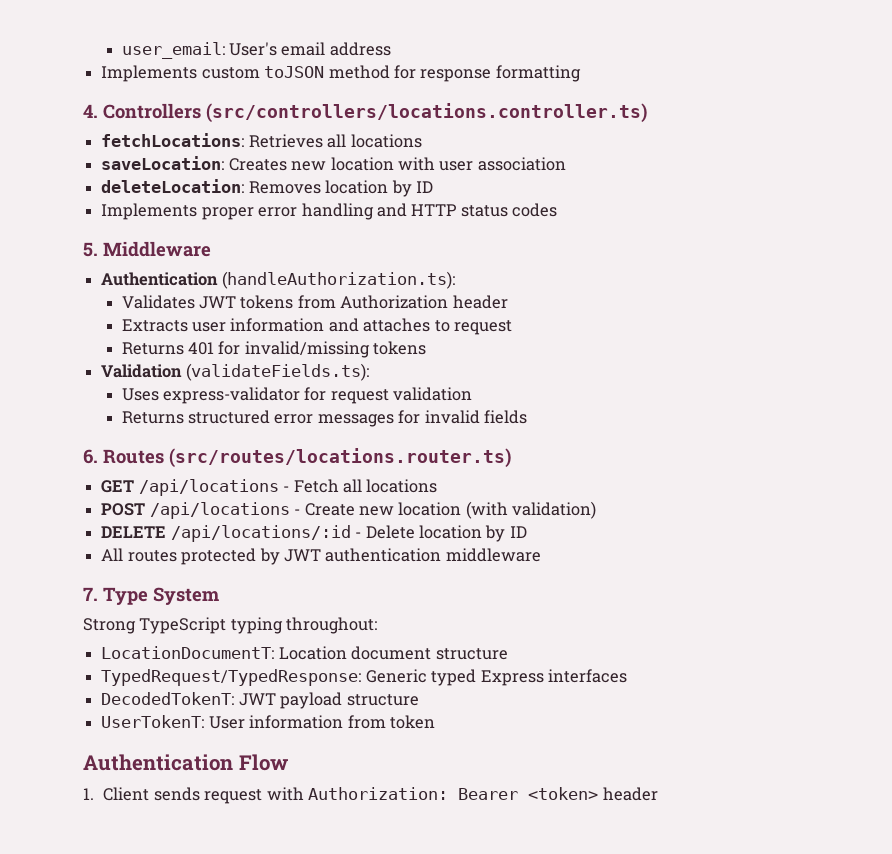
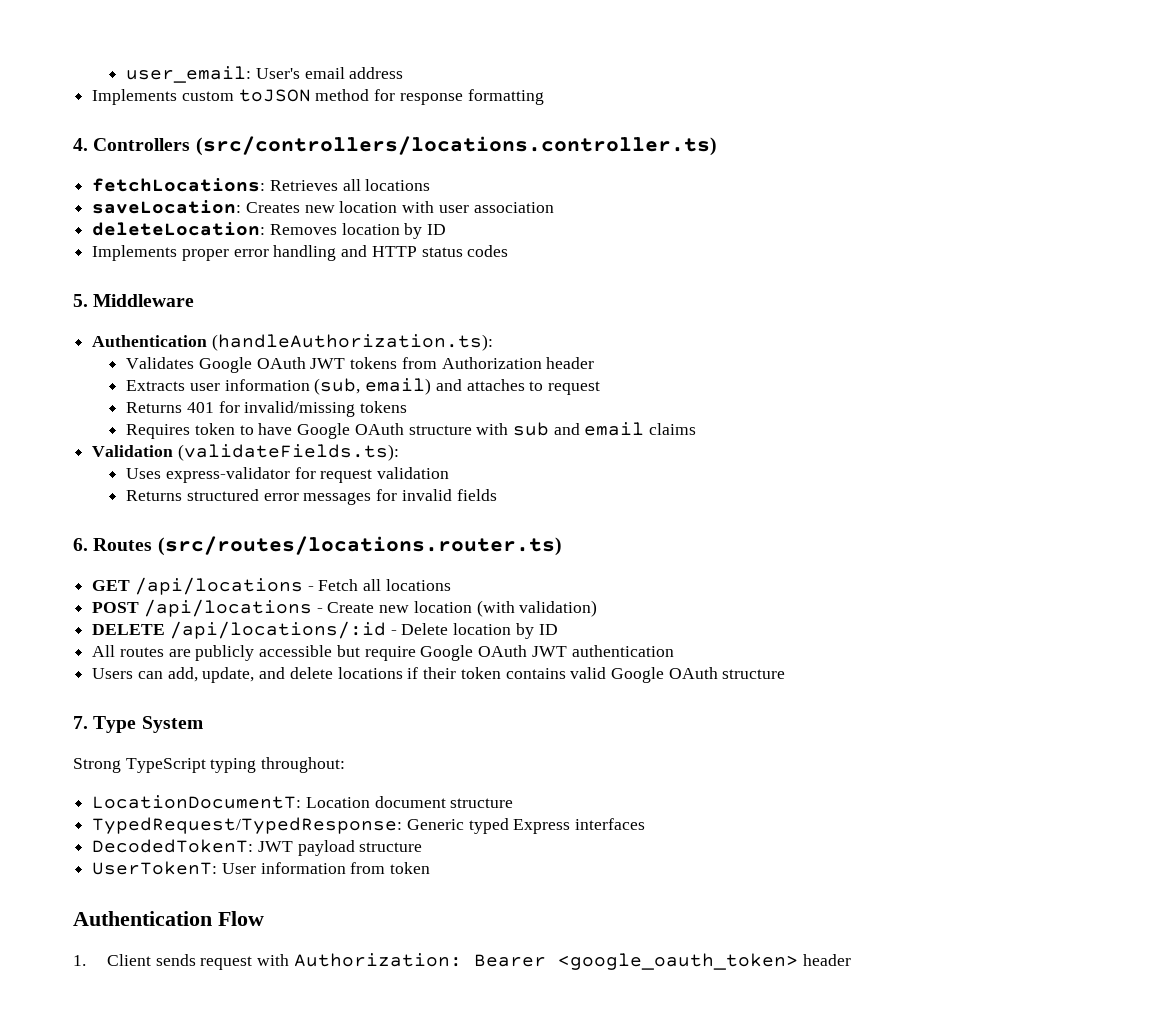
(195, 302) none -> [198,357,306,373] Google OAuth
(325, 325) none -> [314,378,432,395] (sub, email)
(427, 348) none -> [126,422,697,439] // Requires token to have Google OAuth structure with sub and email claims
[181,548,541,565] protected by JWT authentication middleware -> [168,645,674,661] [92,667,786,683] are publicly accessible but require Google OAuth JWT authentication // Users can add, update, and delete locations if their token contains valid Google OAuth structure
[528,787,599,800] <token> -> [557,953,798,970] <google_oauth_token>

